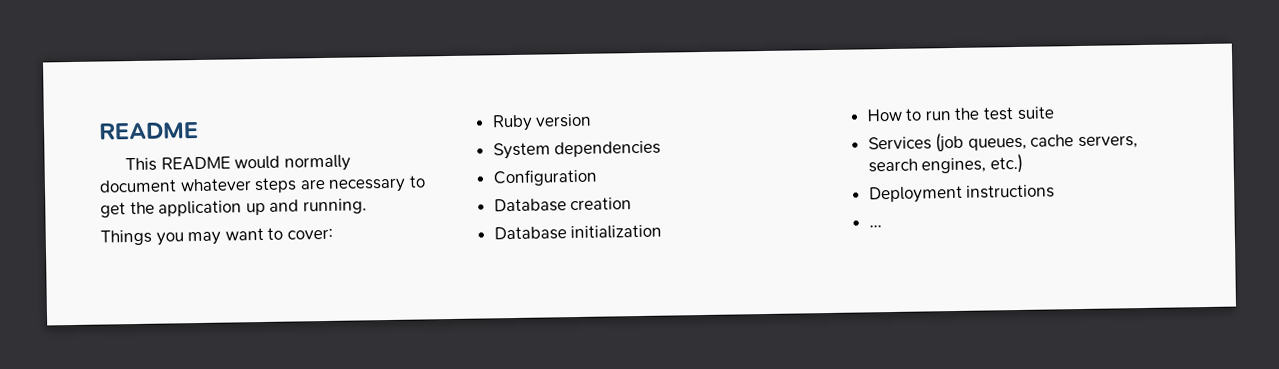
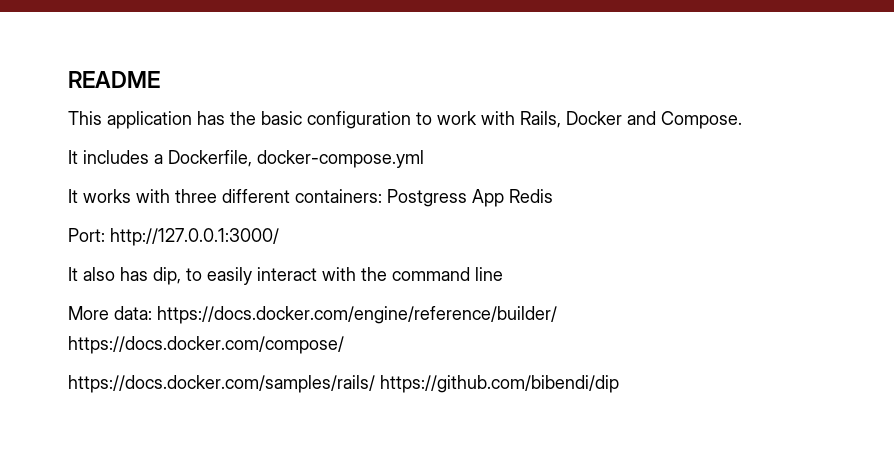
[160,154,351,172] [99,175,426,194] [100,198,367,218] [100,227,333,246] [491,113,593,132] [492,140,662,160] [492,168,597,187] [493,197,633,213] [493,224,663,241] [866,106,1055,122] [867,132,1139,153] [867,153,1023,174] [868,184,1056,204] [868,225,882,228] README would normally document whatever steps are necessary to get the application up and running. // Things you may want to cover: // Ruby version // System dependencies // Configuration // Database creation // Database initialization // How to run the test suite // Services (job queues, cache servers, search engines, etc.) // Deployment instructions // ... -> [107,111,742,129] [68,150,424,168] [68,189,553,207] [68,228,279,246] [68,267,503,285] [68,306,557,324] [68,336,344,354] [68,375,619,393] application has the basic configuration to work with Rails, Docker and Compose. // It includes a Dockerfile, docker-compose.yml // It works with three different containers: Postgress App Redis // Port: http://127.0.0.1:3000/ // It also has dip, to easily interact with the command line // More data: https://docs.docker.com/engine/reference/builder/ https://docs.docker.com/compose/ // https://docs.docker.com/samples/rails/ https://github.com/bibendi/dip

